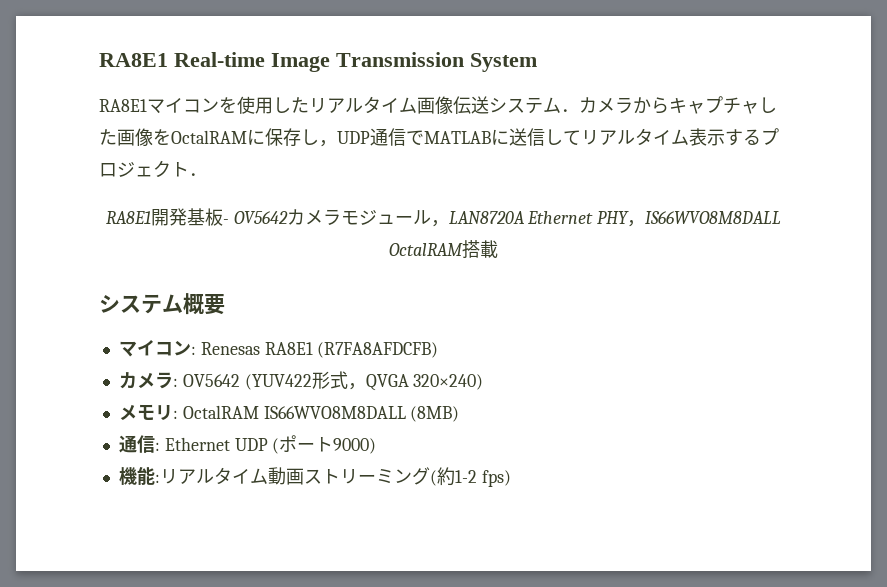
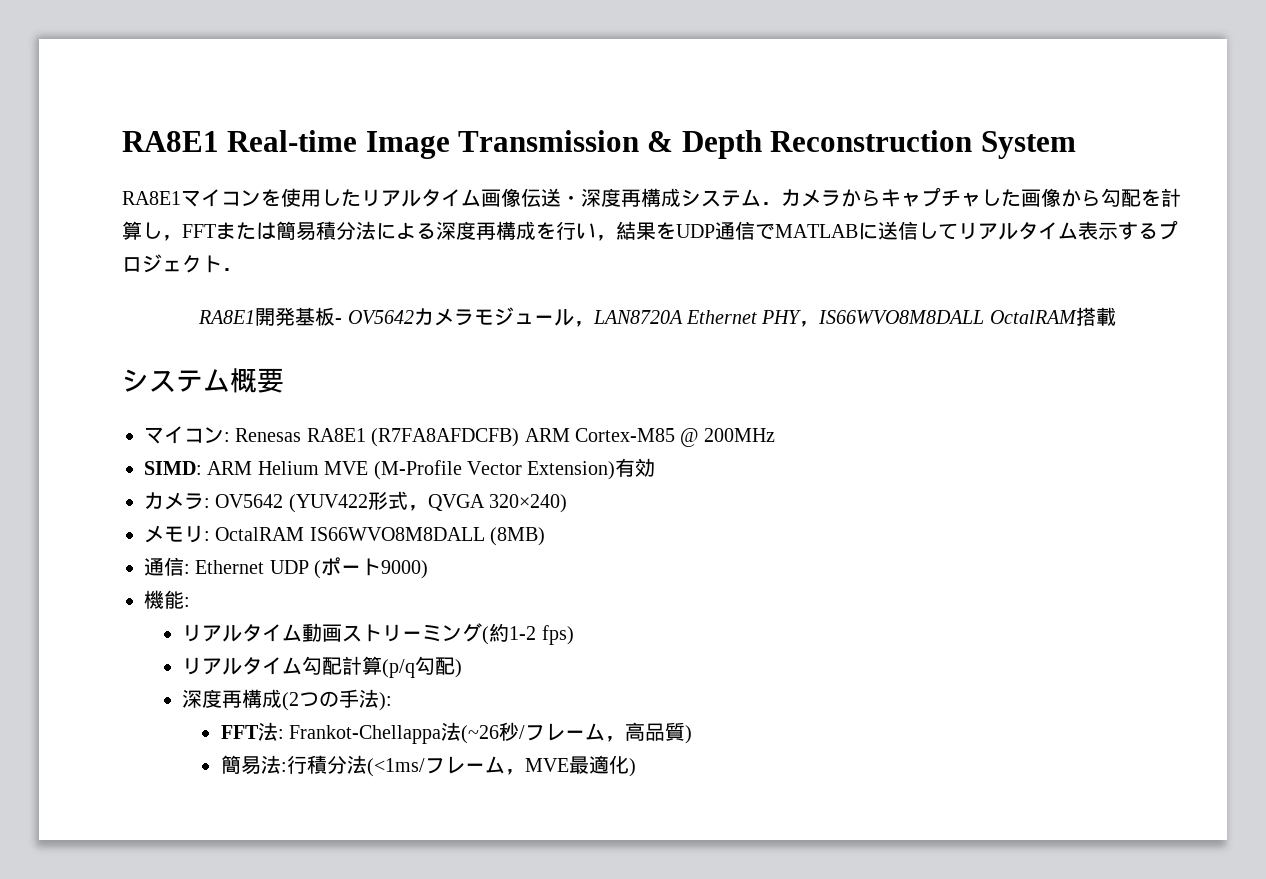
(464, 59) none -> [647,130,973,159] & Depth Reconstruction
(489, 105) none -> [561,188,681,207] ・深度再構成
[153,128,337,147] をOctalRAMに保存し， -> [1061,188,1181,207] [122,221,676,241] から勾配を計算し，FFTまたは簡易積分法による深度再構成を行い，結果を
(439, 350) none -> [524,428,775,447] [144,458,656,480] ARM Cortex-M85 @ 200MHz // SIMD: ARM Helium MVE (M-Profile Vector Extension)有効
(160, 478) none -> (190, 602) //
(511, 478) none -> [182,656,463,678] [182,689,393,711] [220,722,692,744] [220,755,636,777] // リアルタイム勾配計算(p/q勾配) // 深度再構成(2つの手法): // FFT法: Frankot-Chellappa法(~26秒/フレーム，高品質) // 簡易法:行積分法(<1ms/フレーム，MVE最適化)

